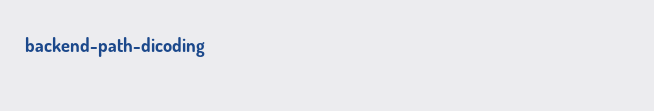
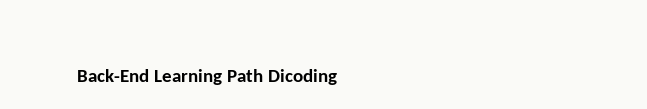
[25,37,205,57] backend-path-dicoding -> [77,69,337,85] Back-End Learning Path Dicoding

